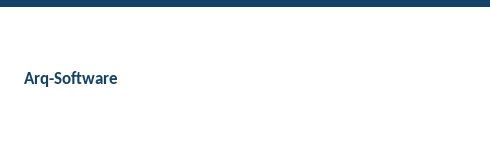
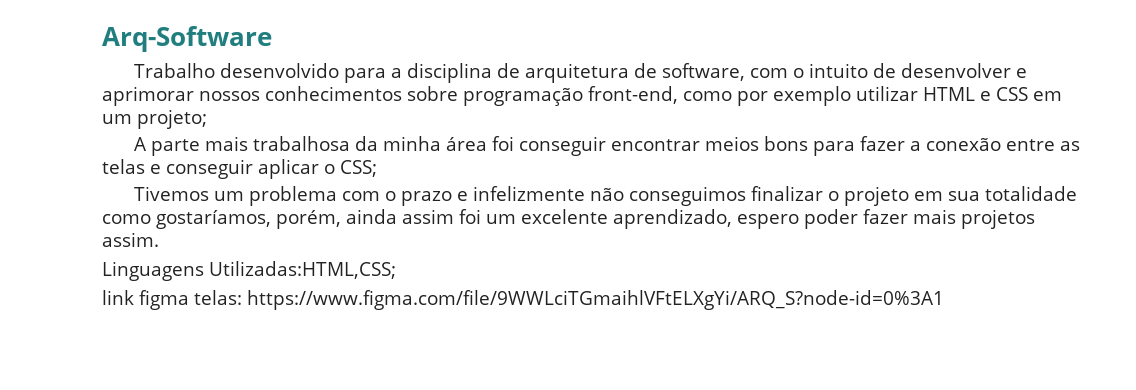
(118, 79) none -> [134,63,1028,83] [102,86,1062,106] [102,109,207,129] [134,136,1081,156] [102,159,377,179] [134,186,1078,206] [102,209,1035,229] [102,232,159,247] [102,261,396,281] [102,290,944,310] // Trabalho desenvolvido para a disciplina de arquitetura de software, com o intuito de desenvolver e aprimorar nossos conhecimentos sobre programação front-end, como por exemplo utilizar HTML e CSS em um projeto; // A parte mais trabalhosa da minha área foi conseguir encontrar meios bons para fazer a conexão entre as telas e conseguir aplicar o CSS; // Tivemos um problema com o prazo e infelizmente não conseguimos finalizar o projeto em sua totalidade como gostaríamos, porém, ainda assim foi um excelente aprendizado, espero poder fazer mais projetos assim. // Linguagens Utilizadas:HTML,CSS; // link figma telas: https://www.figma.com/file/9WWLciTGmaihlVFtELXgYi/ARQ_S?node-id=0%3A1

